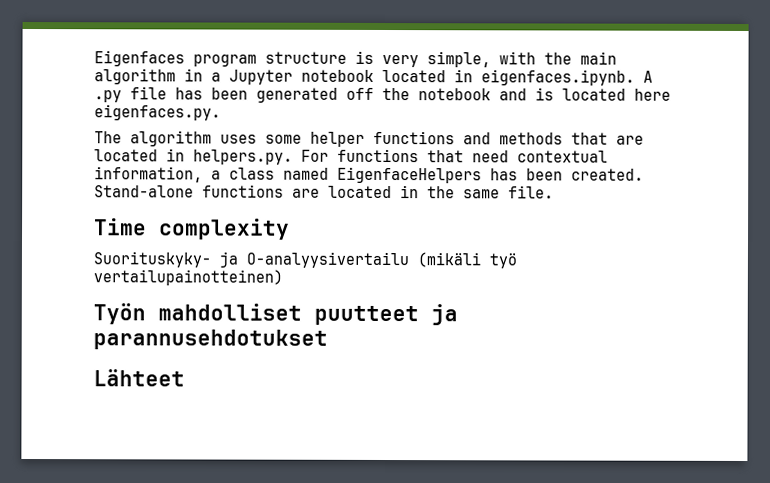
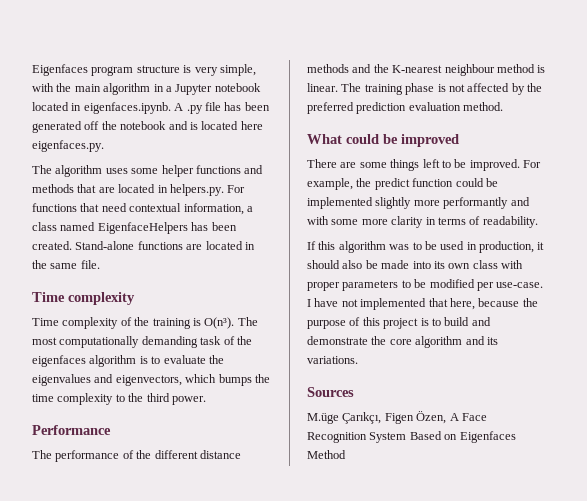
[93,251,517,269] [93,269,283,286] [93,303,458,326] [93,329,328,350] [93,369,185,387] Suorituskyky- ja O-analyysivertailu (mikäli työ vertailupainotteinen) // Työn mahdolliset puutteet ja parannusehdotukset // Lähteet -> [32,317,258,329] [32,336,252,348] [32,355,224,367] [32,374,270,386] [32,393,206,405] [32,425,111,435] [32,450,241,462] [307,64,546,76] [307,83,542,95] [307,102,504,114] [307,134,459,147] [307,159,541,171] [307,178,498,190] [307,197,530,209] [307,216,538,228] [307,241,545,253] [307,260,523,269] [307,279,544,291] [307,298,538,310] [307,317,491,329] [307,336,498,348] [307,356,358,364] [307,387,354,397] [307,411,487,424] [307,431,516,443] [307,450,346,459] Time complexity of the training is O(n³). The most computationally demanding task of the eigenfaces algorithm is to evaluate the eigenvalues and eigenvectors, which bumps the time complexity to the third power. // Performance // The performance of the different distance methods and the K-nearest neighbour method is linear. The training phase is not affected by the preferred prediction evaluation method. // What could be improved // There are some things left to be improved. For example, the predict function could be implemented slightly more performantly and with some more clarity in terms of readability. // If this algorithm was to be used in production, it should also be made into its own class with proper parameters to be modified per use-case. I have not implemented that here, because the purpose of this project is to build and demonstrate the core algorithm and its variations. // Sources // M.üge Çarıkçı, Figen Özen, A Face Recognition System Based on Eigenfaces Method

